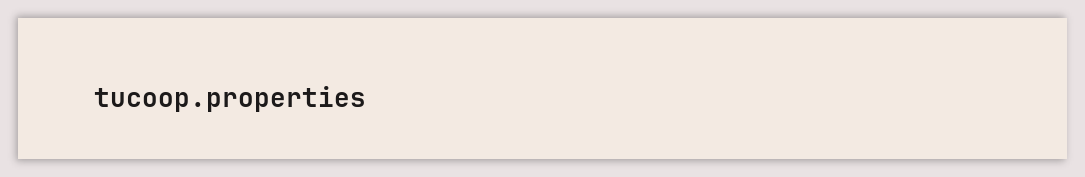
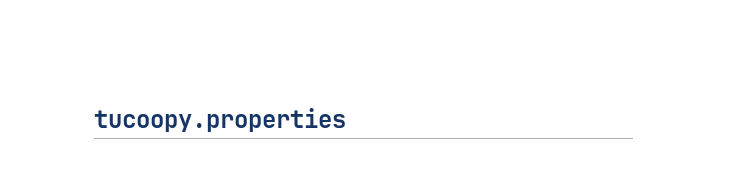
[94,86,366,112] tucoop.properties -> [94,108,346,132] tucoopy.properties

